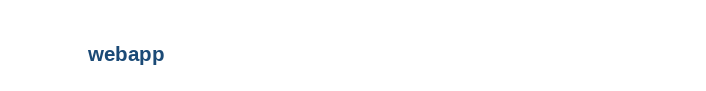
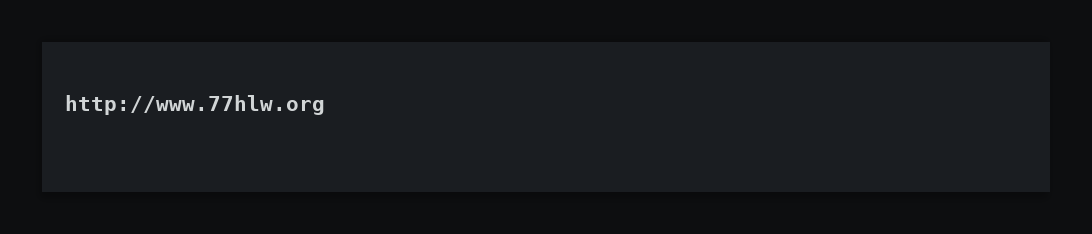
[87,46,165,65] webapp -> [65,95,325,115] http://www.77hlw.org

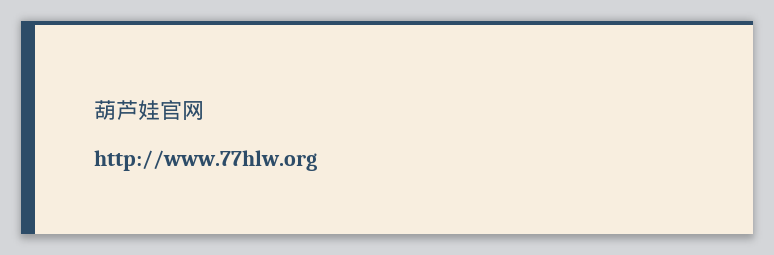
(65, 105) none -> [94,100,204,121] 葫芦娃官网 //

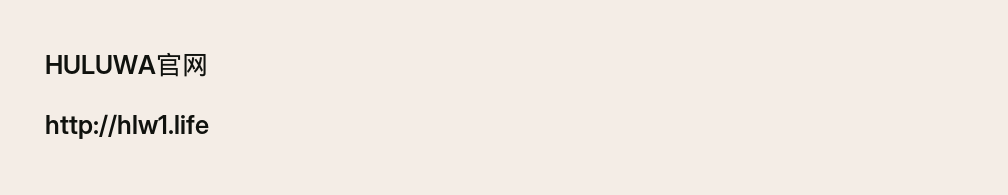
[94,100,160,121] 葫芦娃 -> [45,55,156,74] HULUWA
[94,150,317,171] http://www.77hlw.org -> [45,114,209,139] http://hlw1.life

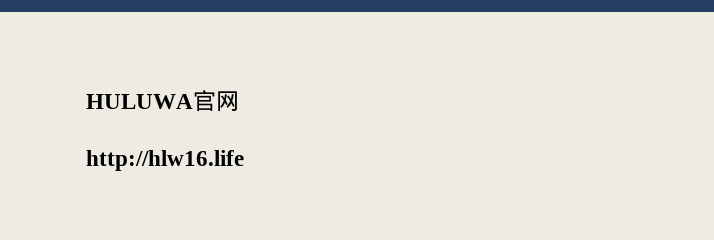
[45,114,209,139] http://hlw1.life -> [86,150,244,171] http://hlw16.life

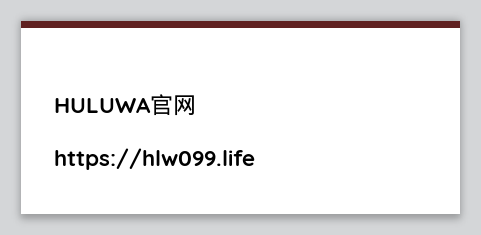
[86,150,244,171] http://hlw16.life -> [54,148,255,170] https://hlw099.life

